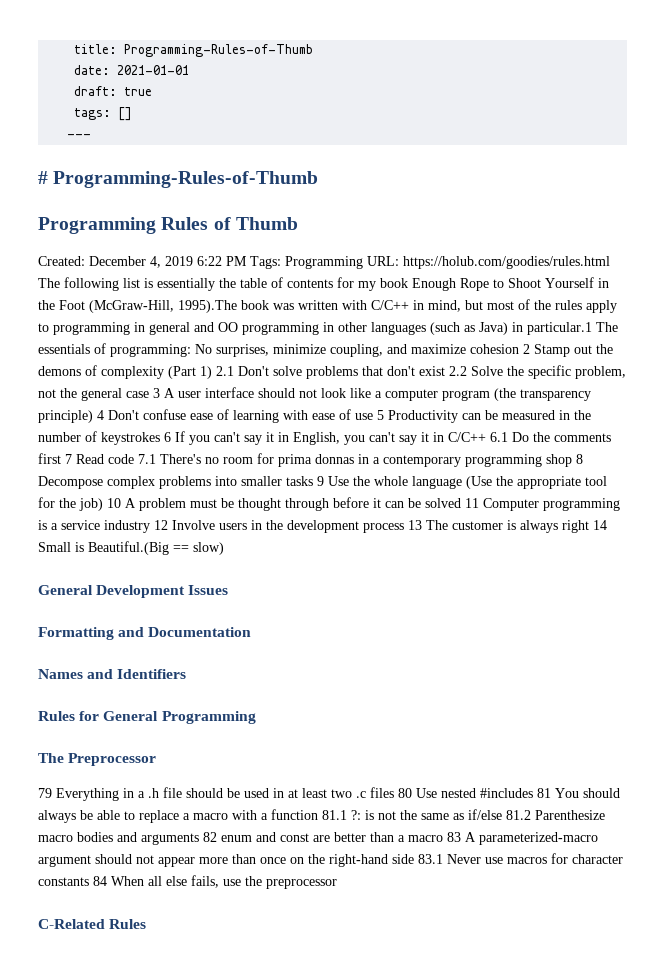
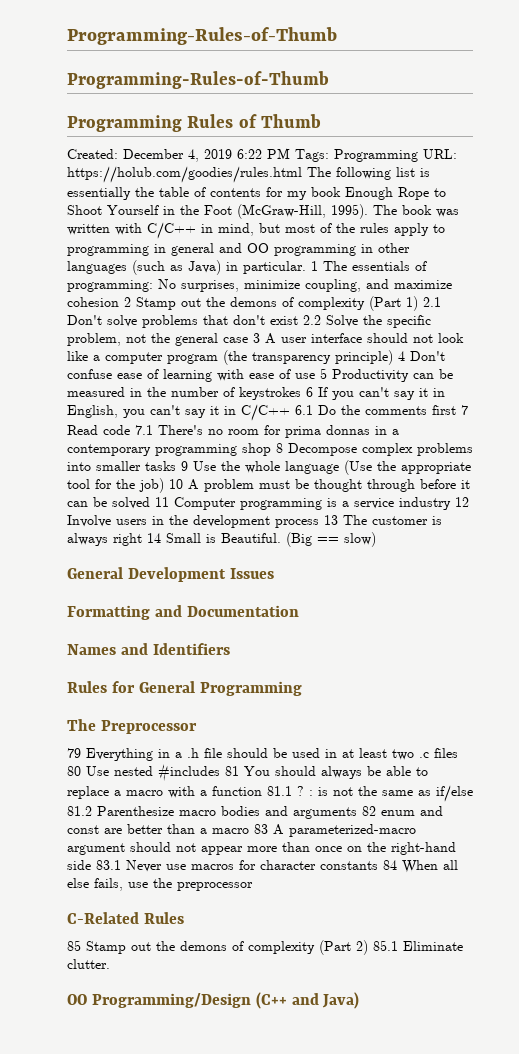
[74,44,314,57] [74,65,190,75] [74,86,153,96] [74,107,133,121] [67,134,92,138] [38,171,48,184] title: Programming-Rules-of-Thumb // date: 2021-01-01 // draft: true // tags: [] // --- // # -> [67,27,337,45] Programming-Rules-of-Thumb //
[178,300,237,313] 1995).The -> [331,204,397,219] 1995). The
[527,322,592,335] particular.1 -> [243,261,318,274] particular. 1
[88,541,169,555] Beautiful.(Big -> [221,532,312,547] Beautiful. (Big
[351,810,361,820] ?: -> [297,786,313,796] ? :
(147, 924) none -> [67,940,463,955] [67,959,110,969] [67,992,360,1009] // 85 Stamp out the demons of complexity (Part 2) 85.1 Eliminate clutter. // OO Programming/Design (C++ and Java)

